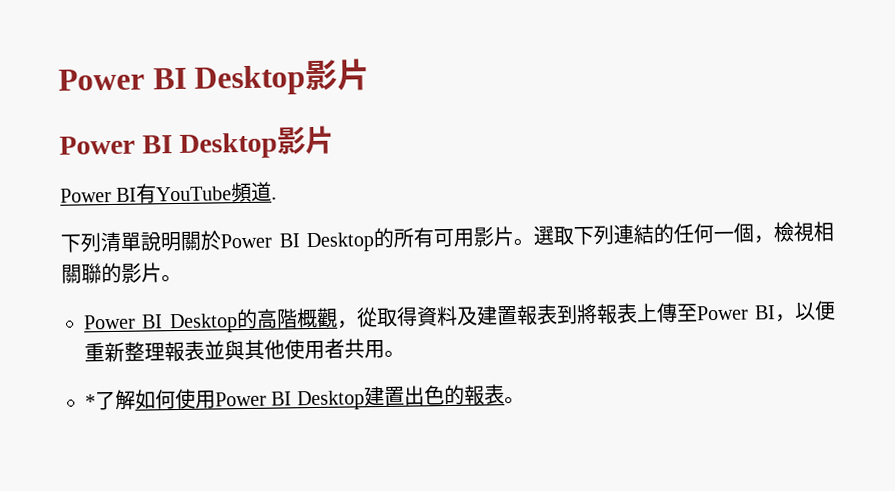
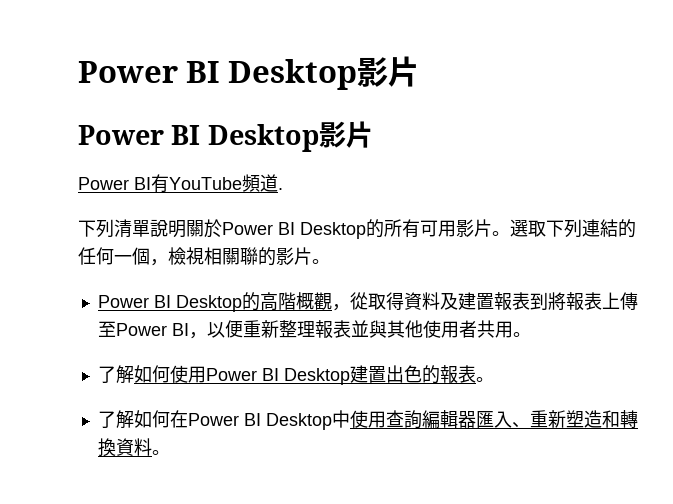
[85,394,96,409] * -> (531, 334) none
(525, 400) none -> [97,410,638,430] [97,438,170,457] // 了解如何在Power BI Desktop中使用查詢編輯器匯入、重新塑造和轉換資料。

